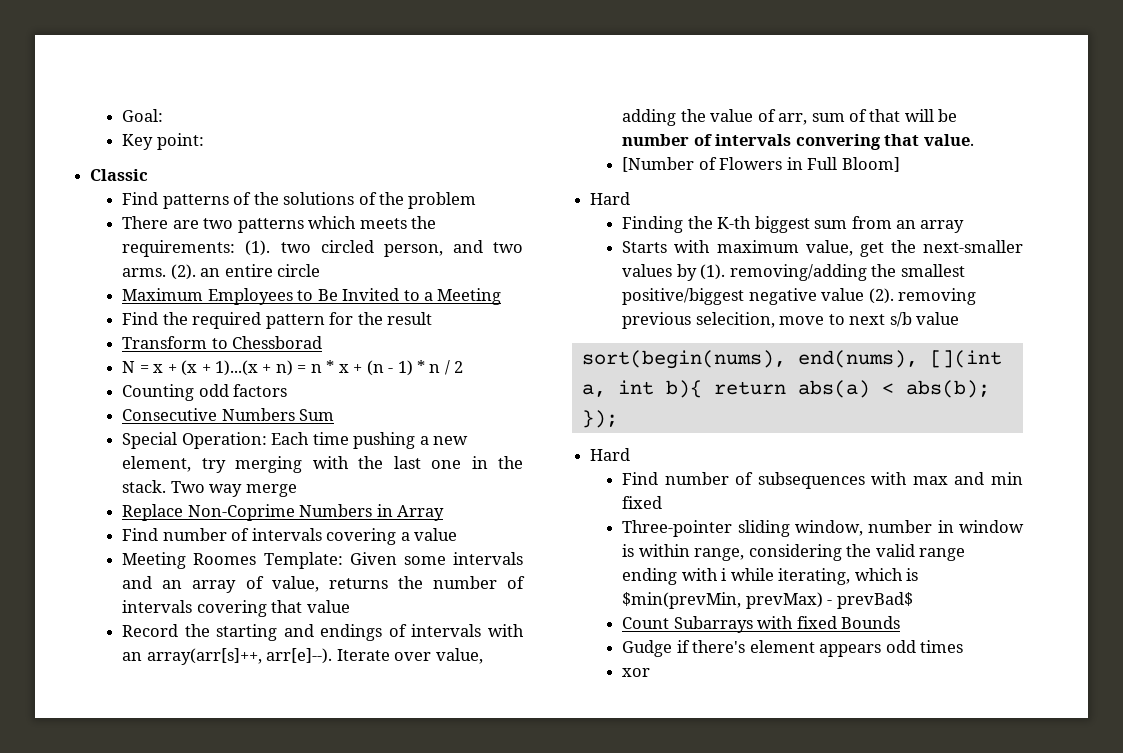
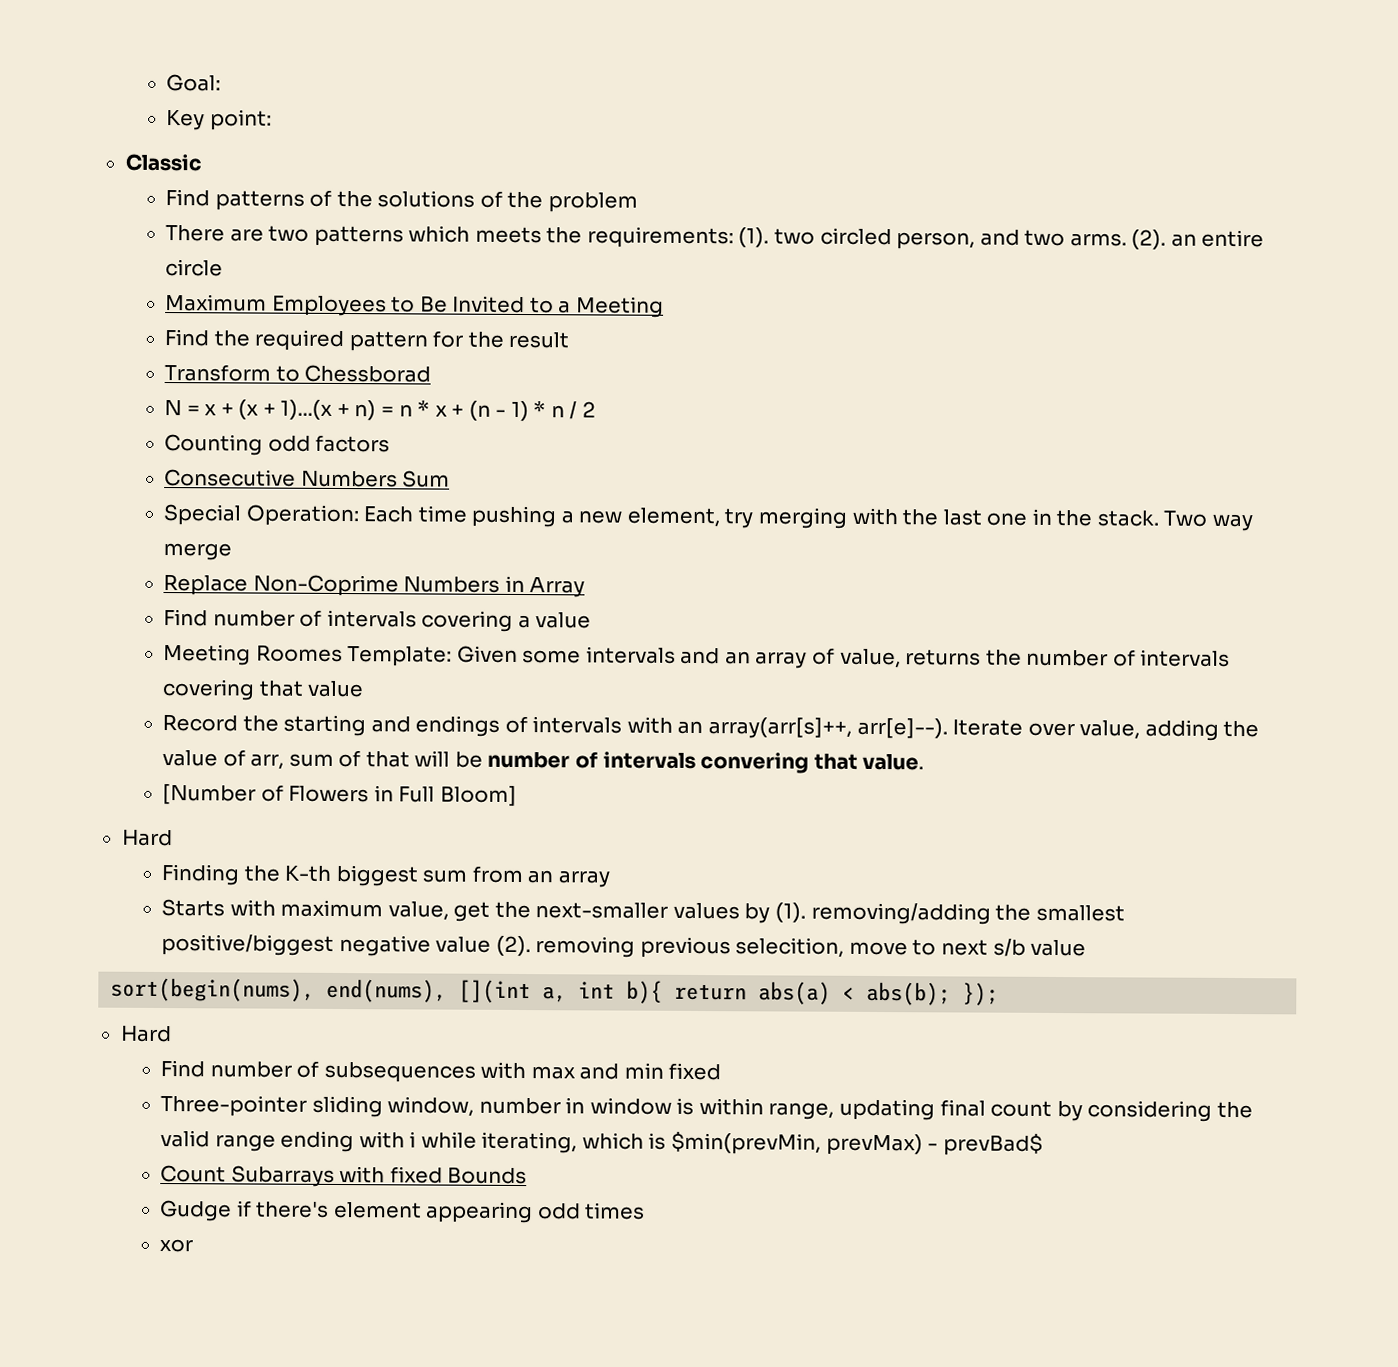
(745, 554) none -> [839,1098,1083,1122] updating final count by
[819,644,882,657] appears -> [425,1201,534,1224] appearing

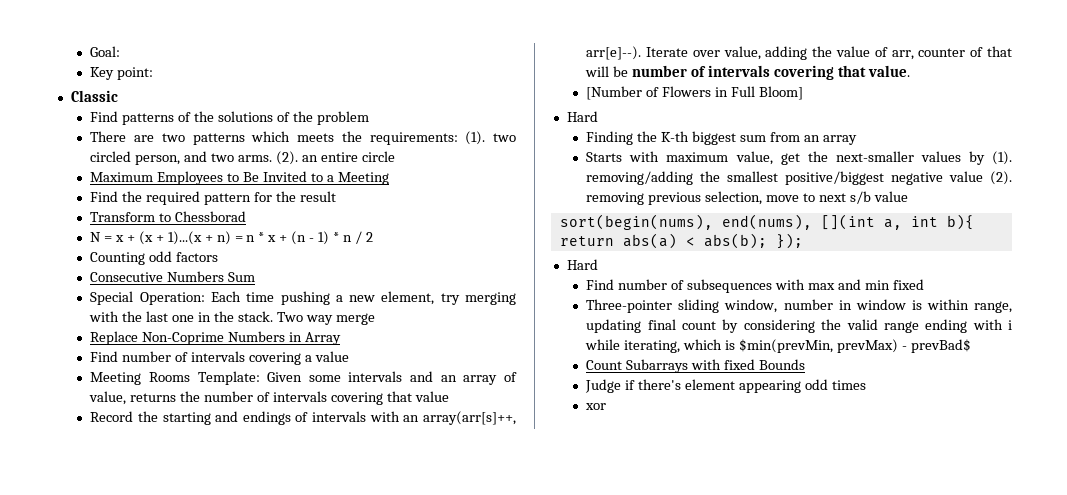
[255,644,343,663] Roomes -> [148,372,190,382] Rooms
[288,753,334,767] sum -> [918,48,966,57] counter
[700,752,810,774] convering -> [773,65,834,80] covering
[735,937,845,958] selecition, -> [705,191,763,205] selection,
[159,1199,233,1222] Gudge -> [585,379,622,393] Judge

